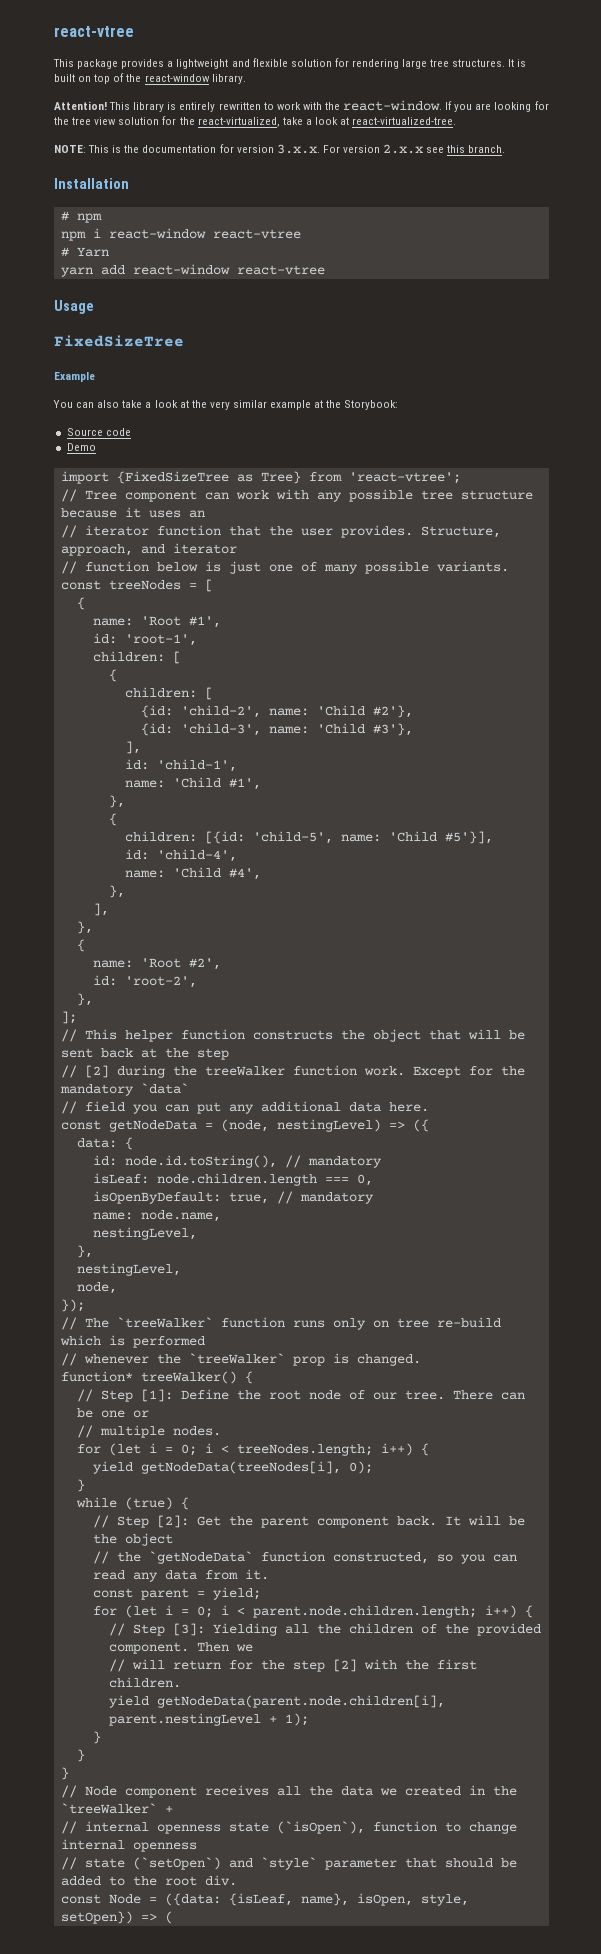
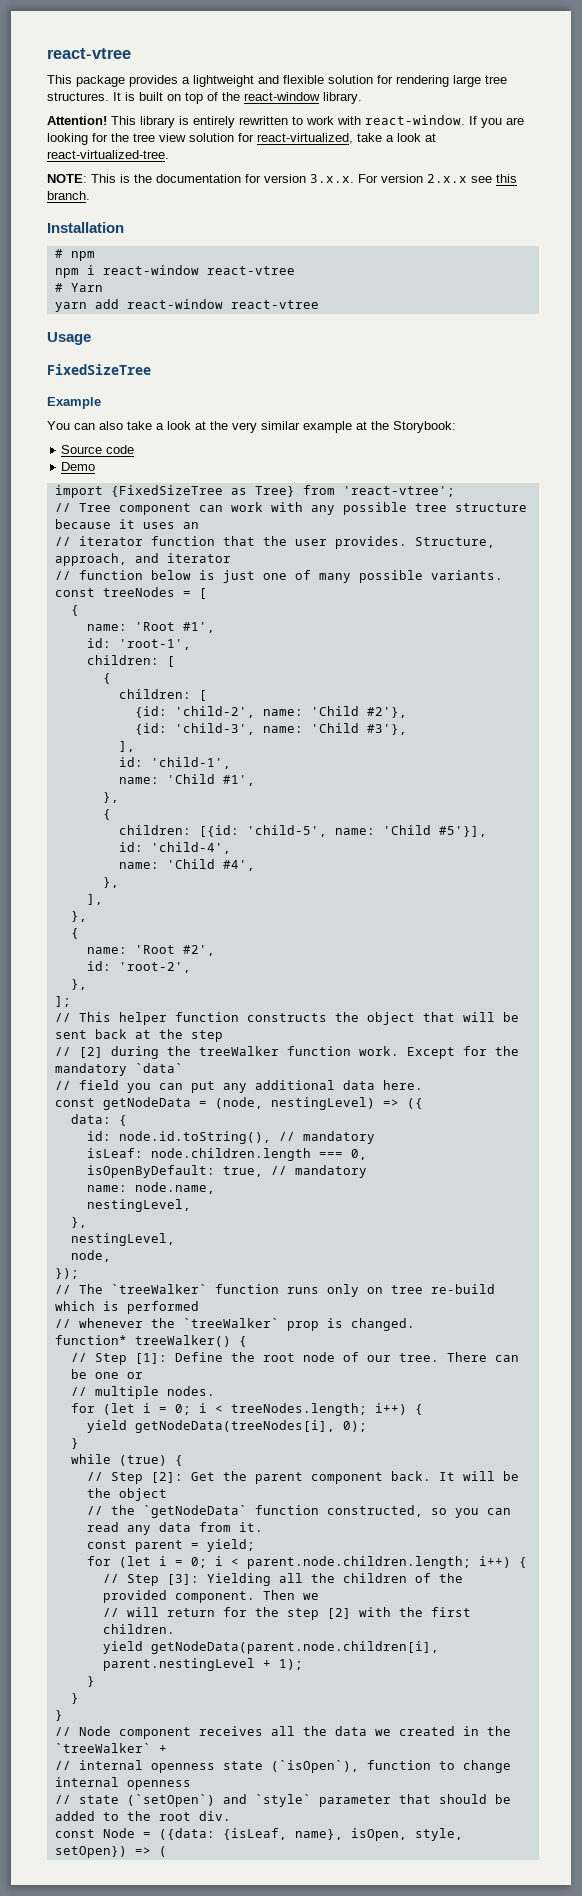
[324,102,340,110] the -> (361, 120) none
[179,117,195,125] the -> (254, 137) none

